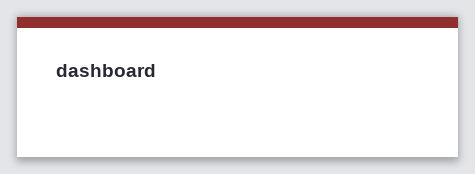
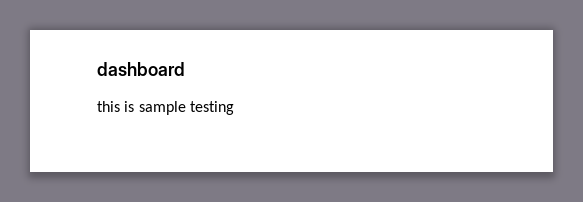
(156, 70) none -> [97,101,234,115] // this is sample testing

